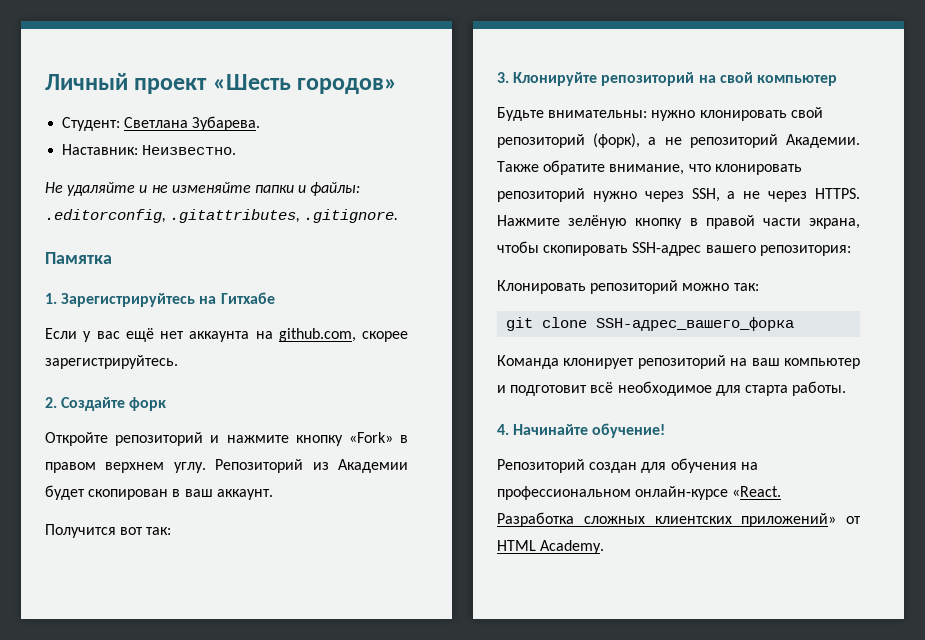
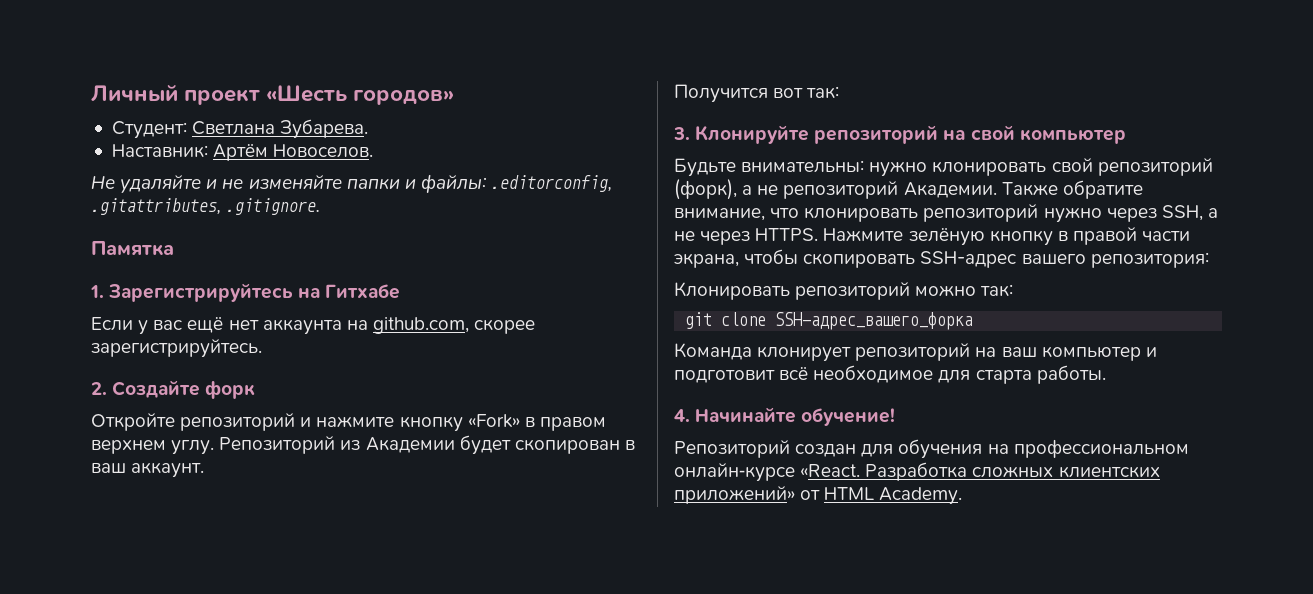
[142,145,237,155] Неизвестно. -> [213,144,374,161] Артём Новоселов.

